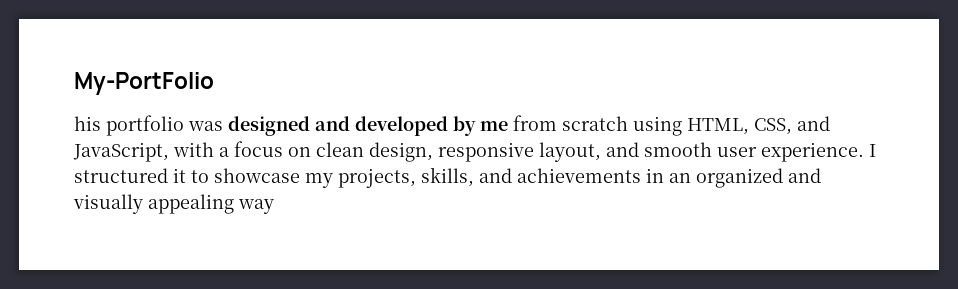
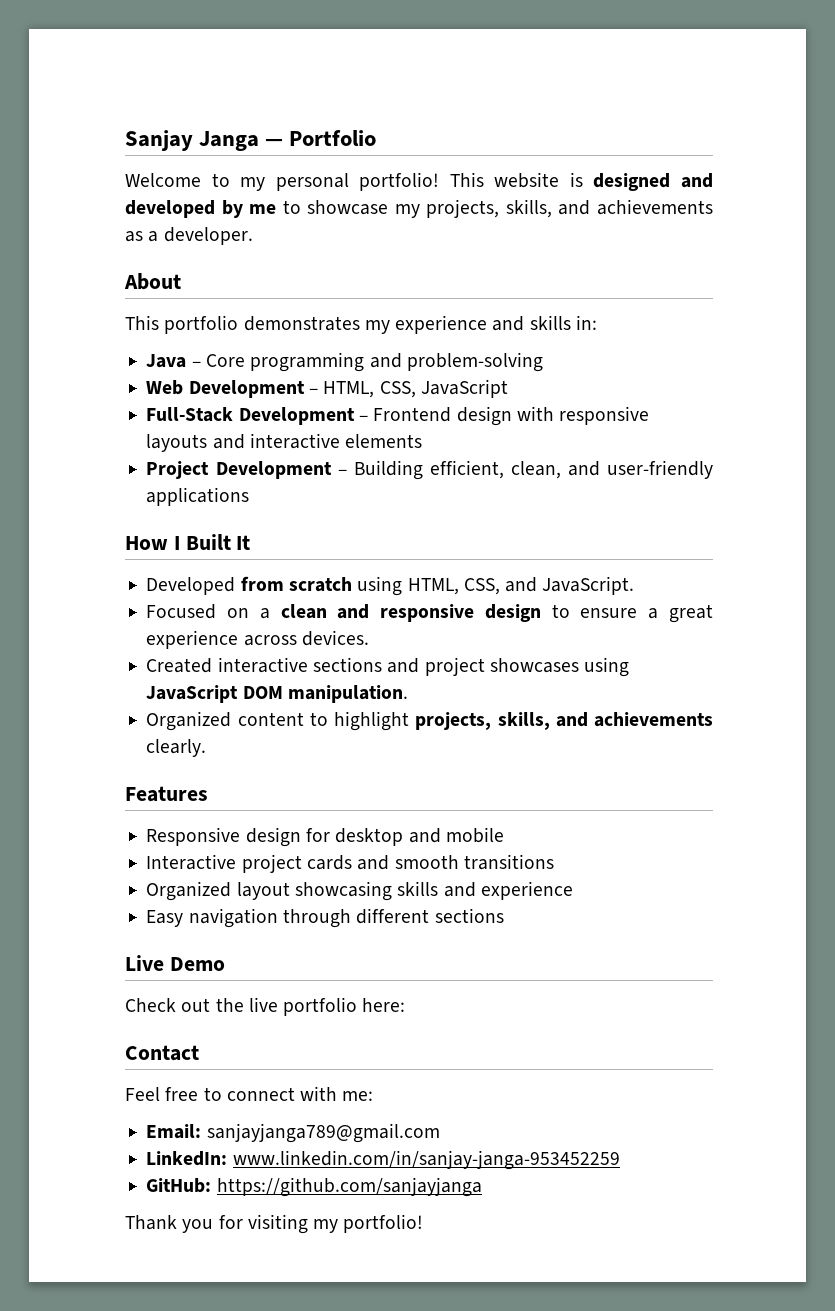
[74,72,214,95] [74,115,223,136] My-PortFolio // his portfolio was -> [125,130,377,151] [125,172,583,191] Sanjay Janga — Portfolio // Welcome to my personal portfolio! This website is
[513,115,830,136] [73,141,876,162] [74,168,186,183] from scratch using HTML, CSS, and JavaScript, with a focus on clean design, responsive layout, and smooth user experience. I structured it -> (277, 209) none
[646,168,821,188] [73,194,274,214] in an organized and visually appealing way -> [125,227,253,245] [124,273,181,290] [125,315,597,334] [146,352,543,372] [146,379,508,398] [146,406,650,426] [146,433,423,452] [146,460,713,480] [146,487,250,506] [125,534,251,550] [146,576,635,596] [146,604,713,623] [146,630,369,649] [146,657,630,677] [146,685,408,703] [146,711,713,731] [146,739,207,757] [125,786,208,802] [146,827,504,847] [146,854,554,873] [146,881,573,901] [146,908,504,928] [125,955,225,971] [125,997,406,1016] [125,1045,199,1061] [125,1086,374,1101] [146,1123,440,1143] [146,1150,620,1170] [146,1177,482,1197] [125,1214,424,1234] as a developer. // About // This portfolio demonstrates my experience and skills in: // Java – Core programming and problem-solving // Web Development – HTML, CSS, JavaScript // Full-Stack Development – Frontend design with responsive layouts and interactive elements // Project Development – Building efficient, clean, and user-friendly applications // How I Built It // Developed from scratch using HTML, CSS, and JavaScript. // Focused on a clean and responsive design to ensure a great experience across devices. // Created interactive sections and project showcases using JavaScript DOM manipulation. // Organized content to highlight projects, skills, and achievements clearly. // Features // Responsive design for desktop and mobile // Interactive project cards and smooth transitions // Organized layout showcasing skills and experience // Easy navigation through different sections // Live Demo // Check out the live portfolio here: // Contact // Feel free to connect with me: // Email: sanjayjanga789@gmail.com // LinkedIn: www.linkedin.com/in/sanjay-janga-953452259 // GitHub: https://github.com/sanjayjanga // Thank you for visiting my portfolio!

